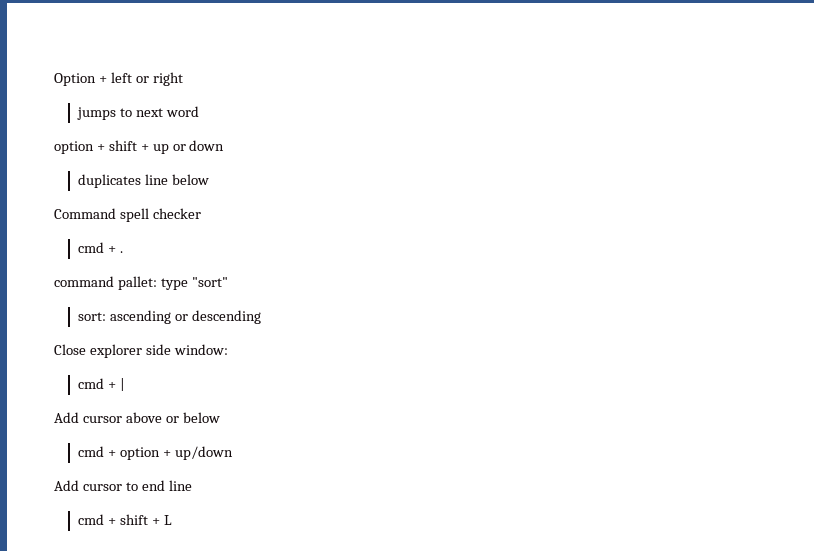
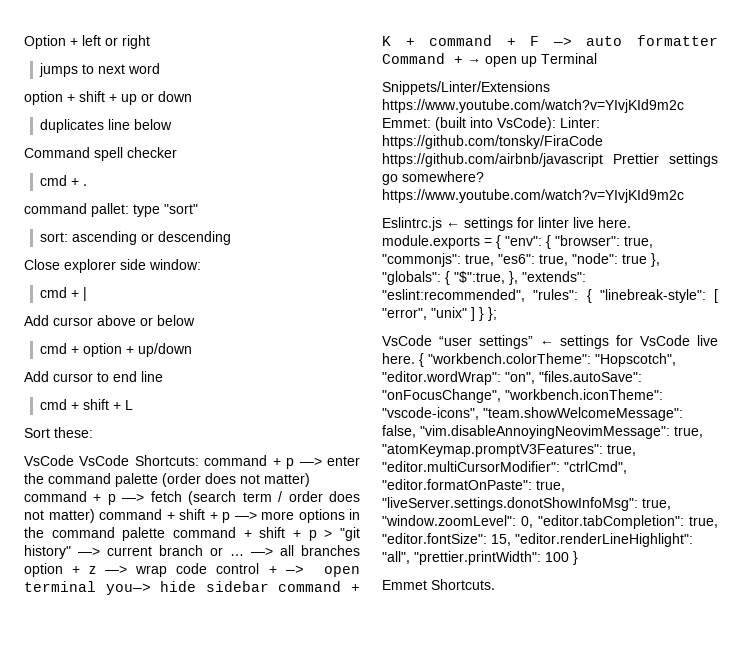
(172, 520) none -> [24,427,93,438] [24,455,360,469] [24,473,310,487] [24,491,361,505] [24,509,360,523] [24,527,360,541] [24,545,360,559] [24,563,360,577] [24,581,360,595] [382,35,718,46] [382,53,597,67] [382,81,550,95] [382,99,684,113] [382,117,600,131] [382,135,603,149] [382,153,718,167] [382,171,484,185] [382,189,684,203] [382,217,631,231] [382,235,653,249] [382,253,660,267] [382,271,586,285] [382,289,718,303] [382,307,497,321] [382,335,718,349] [382,353,676,367] [382,371,642,385] [382,389,663,403] [382,407,683,421] [382,425,703,439] [382,444,636,457] [382,461,627,474] [382,479,565,492] [382,497,671,511] [382,515,718,529] [382,533,693,547] [382,551,578,565] [382,579,495,590] // Sort these: // VsCode VsCode Shortcuts: command + p —> enter the command palette (order does not matter) command + p —> fetch (search term / order does not matter) command + shift + p —> more options in the command palette command + shift + p > "git history" —> current branch or … —> all branches option + z —> wrap code control + —> open terminal you—> hide sidebar command + K + command + F —> auto formatter Command + → open up Terminal // Snippets/Linter/Extensions https://www.youtube.com/watch?v=YIvjKId9m2c Emmet: (built into VsCode): Linter: https://github.com/tonsky/FiraCode https://github.com/airbnb/javascript Prettier settings go somewhere? https://www.youtube.com/watch?v=YIvjKId9m2c // Eslintrc.js ← settings for linter live here. module.exports = { "env": { "browser": true, "commonjs": true, "es6": true, "node": true }, "globals": { "$":true, }, "extends": "eslint:recommended", "rules": { "linebreak-style": [ "error", "unix" ] } }; // VsCode “user settings” ← settings for VsCode live here. { "workbench.colorTheme": "Hopscotch", "editor.wordWrap": "on", "files.autoSave": "onFocusChange", "workbench.iconTheme": "vscode-icons", "team.showWelcomeMessage": false, "vim.disableAnnoyingNeovimMessage": true, "atomKeymap.promptV3Features": true, "editor.multiCursorModifier": "ctrlCmd", "editor.formatOnPaste": true, "liveServer.settings.donotShowInfoMsg": true, "window.zoomLevel": 0, "editor.tabCompletion": true, "editor.fontSize": 15, "editor.renderLineHighlight": "all", "prettier.printWidth": 100 } // Emmet Shortcuts.

